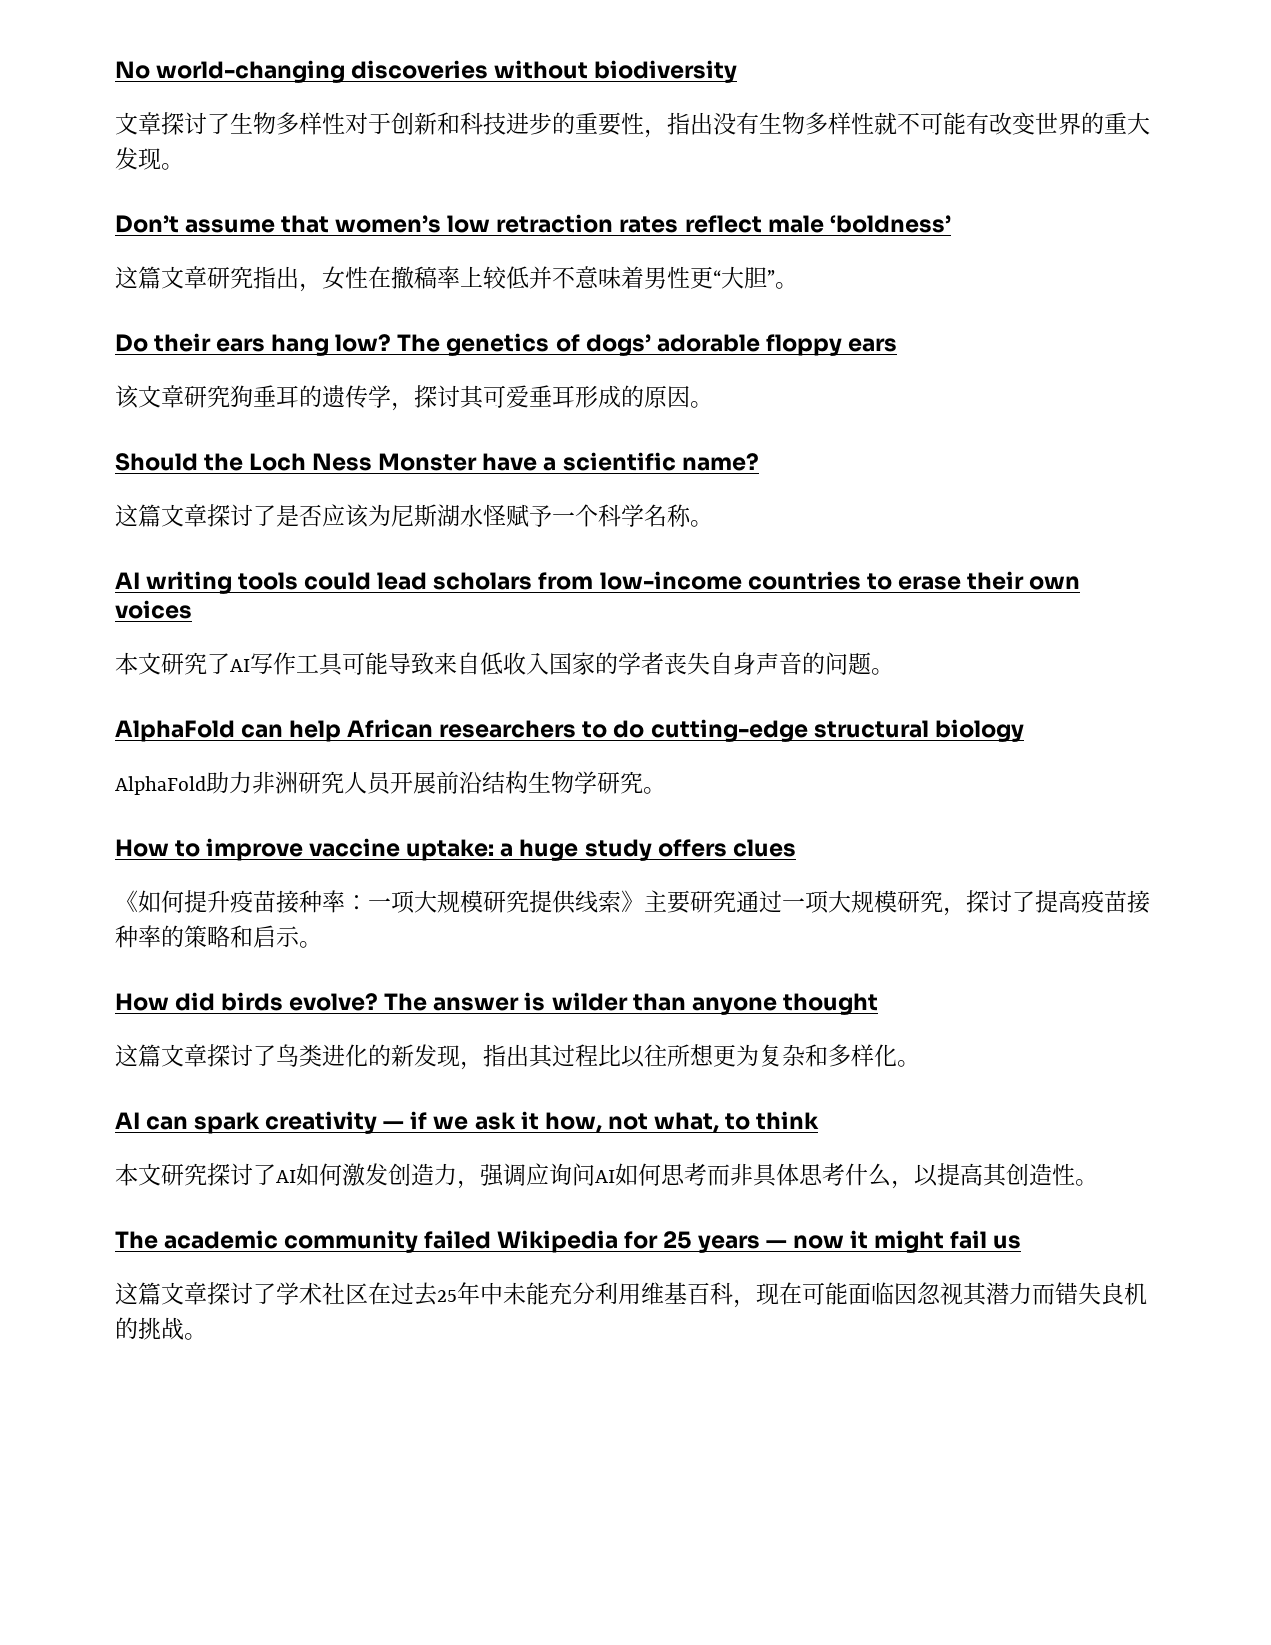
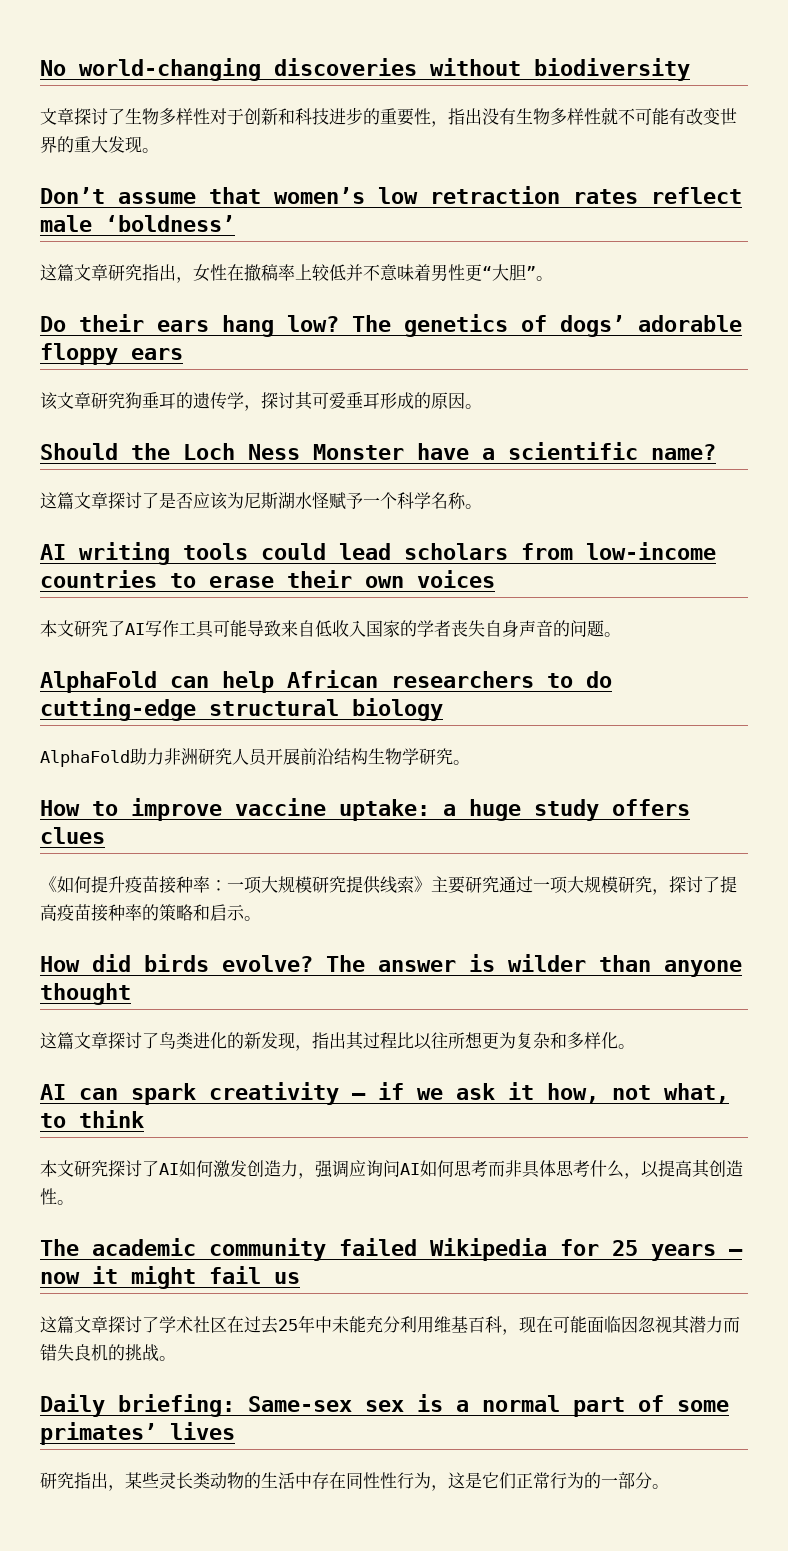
(207, 1336) none -> [40,1394,729,1417] [40,1422,235,1445] [40,1472,669,1491] // Daily briefing: Same-sex sex is a normal part of some primates’ lives // 研究指出，某些灵长类动物的生活中存在同性性行为，这是它们正常行为的一部分。

